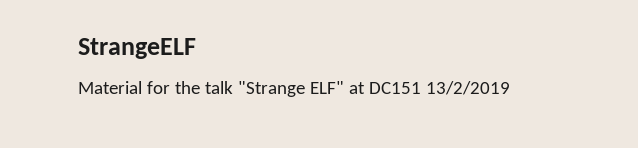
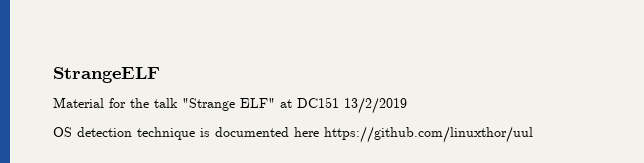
(510, 88) none -> [53,126,533,143] // OS detection technique is documented here https://github.com/linuxthor/uul

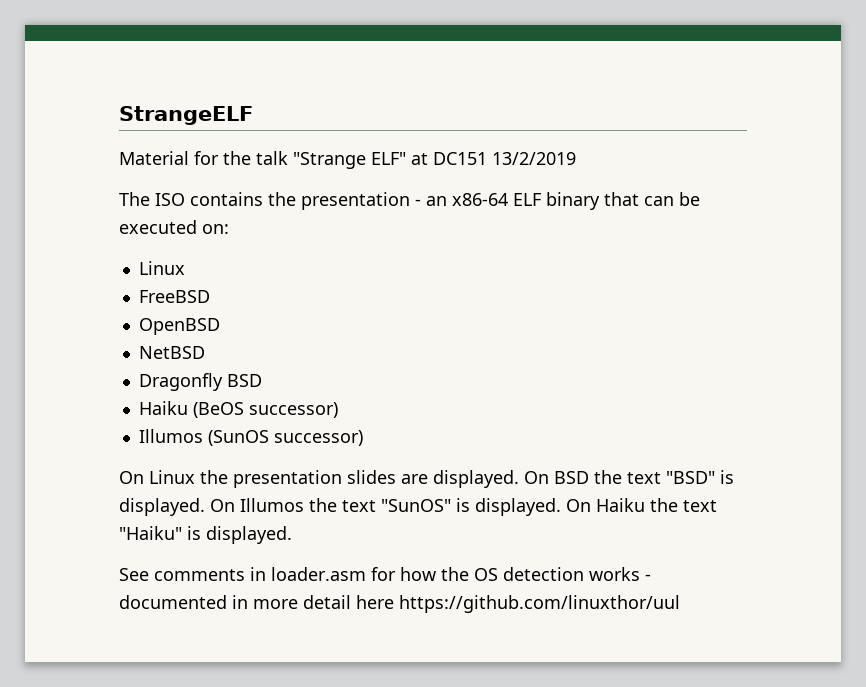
[53,127,289,140] OS detection technique is documented -> [119,192,700,210] [119,220,229,234] [138,261,185,275] [138,290,210,303] [138,318,220,335] [138,346,205,359] [138,373,262,391] [138,401,338,418] [138,429,363,446] [119,470,734,488] [119,498,717,516] [119,526,292,544] [119,567,651,581] [119,595,351,609] The ISO contains the presentation - an x86-64 ELF binary that can be executed on: // Linux // FreeBSD // OpenBSD // NetBSD // Dragonfly BSD // Haiku (BeOS successor) // Illumos (SunOS successor) // On Linux the presentation slides are displayed. On BSD the text "BSD" is displayed. On Illumos the text "SunOS" is displayed. On Haiku the text "Haiku" is displayed. // See comments in loader.asm for how the OS detection works - documented in more detail

